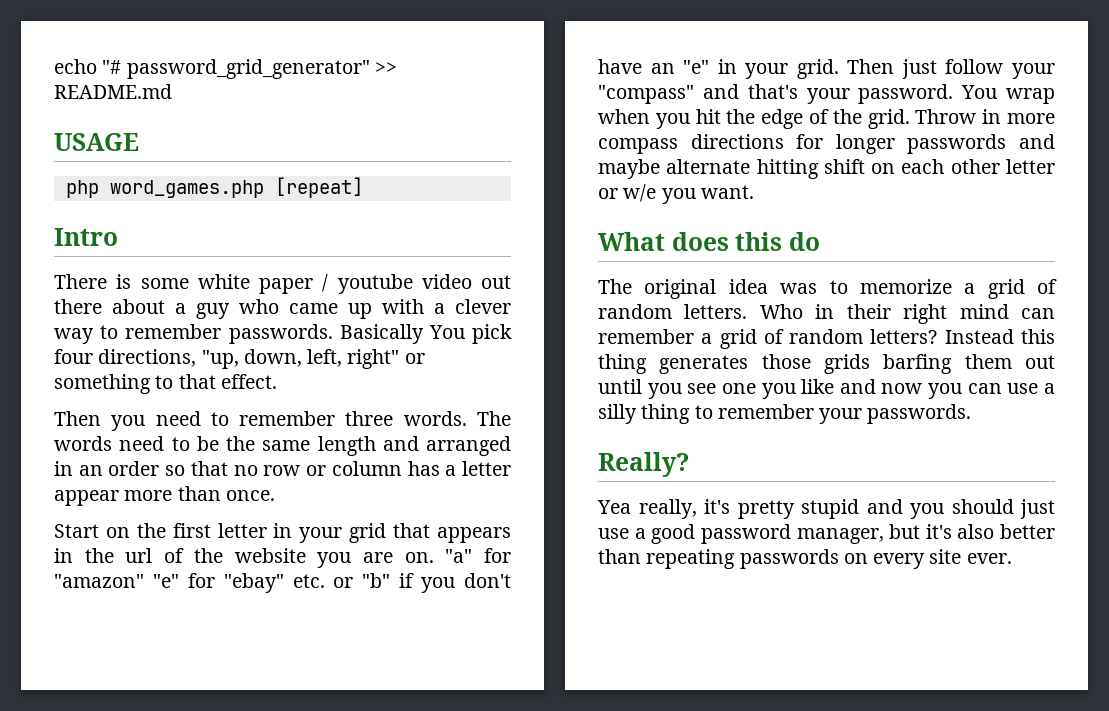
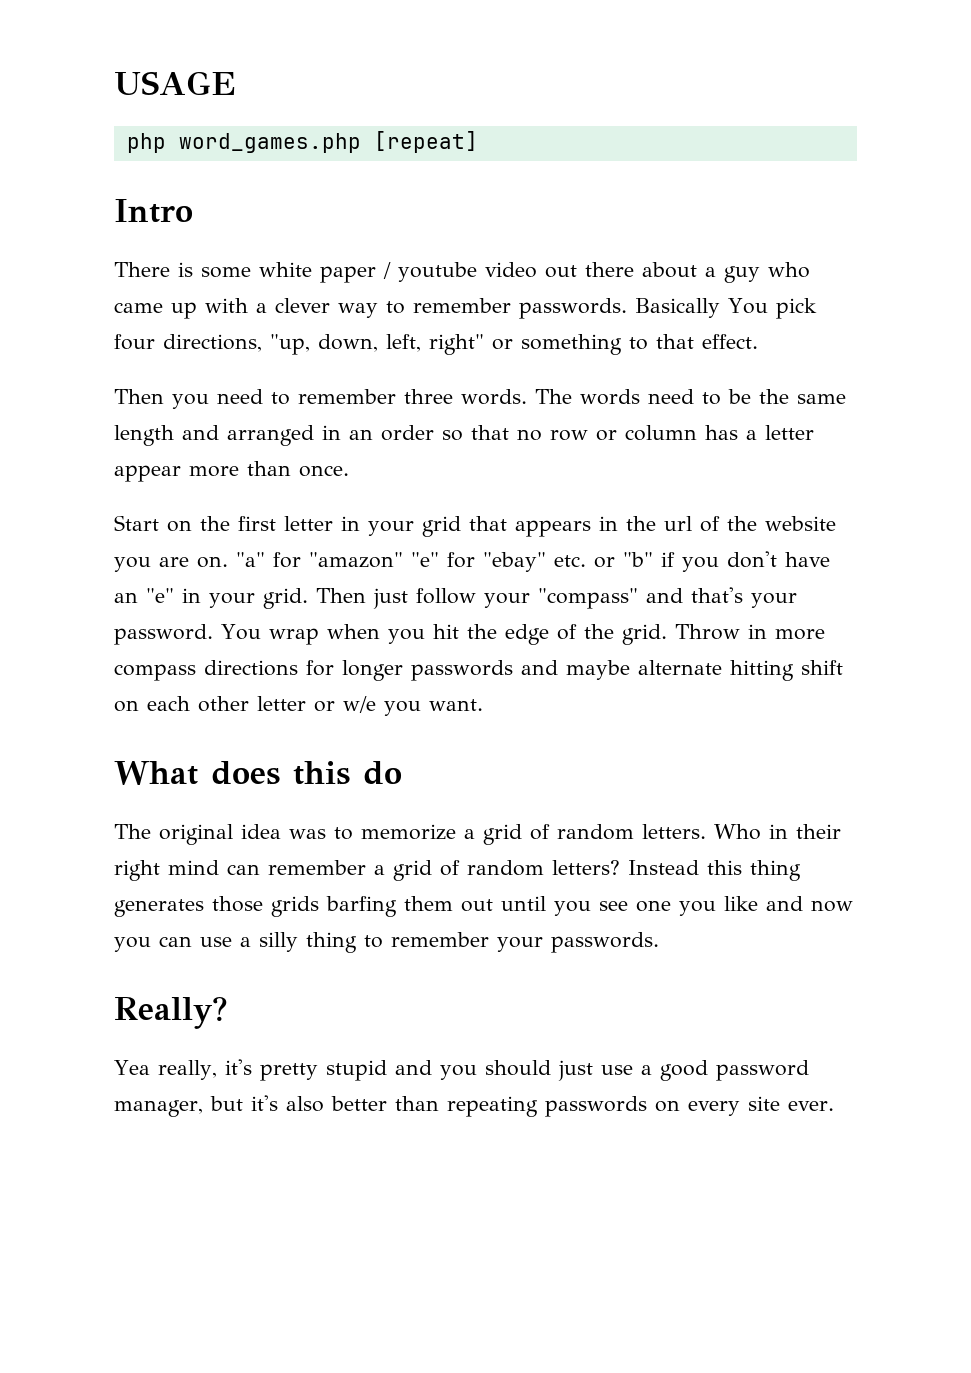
[54,59,397,79] [54,84,172,99] echo "# password_grid_generator" >> README.md // -> (114, 83) none

